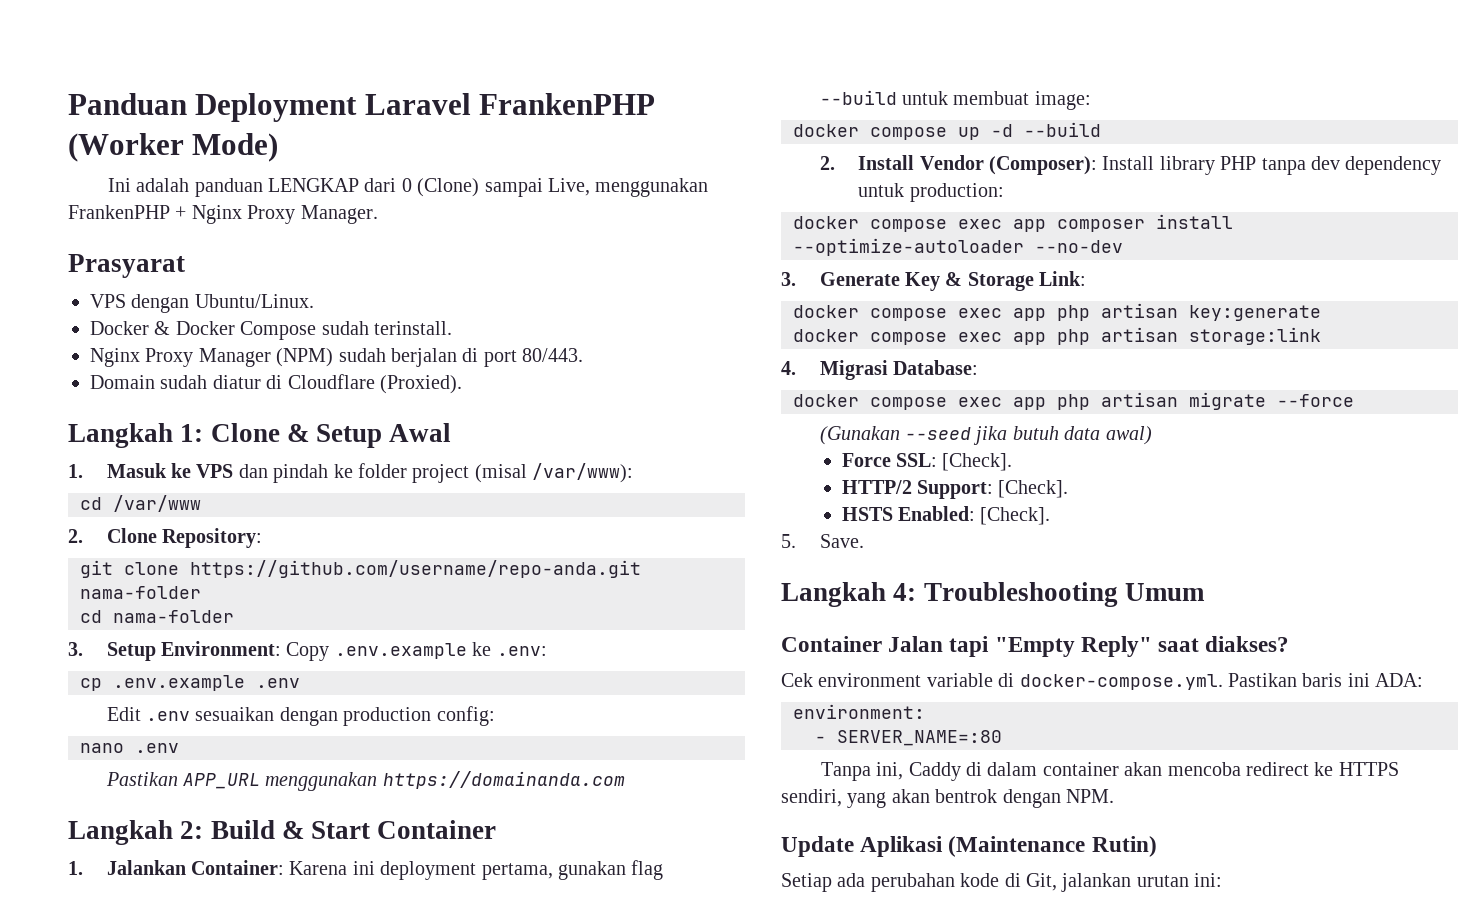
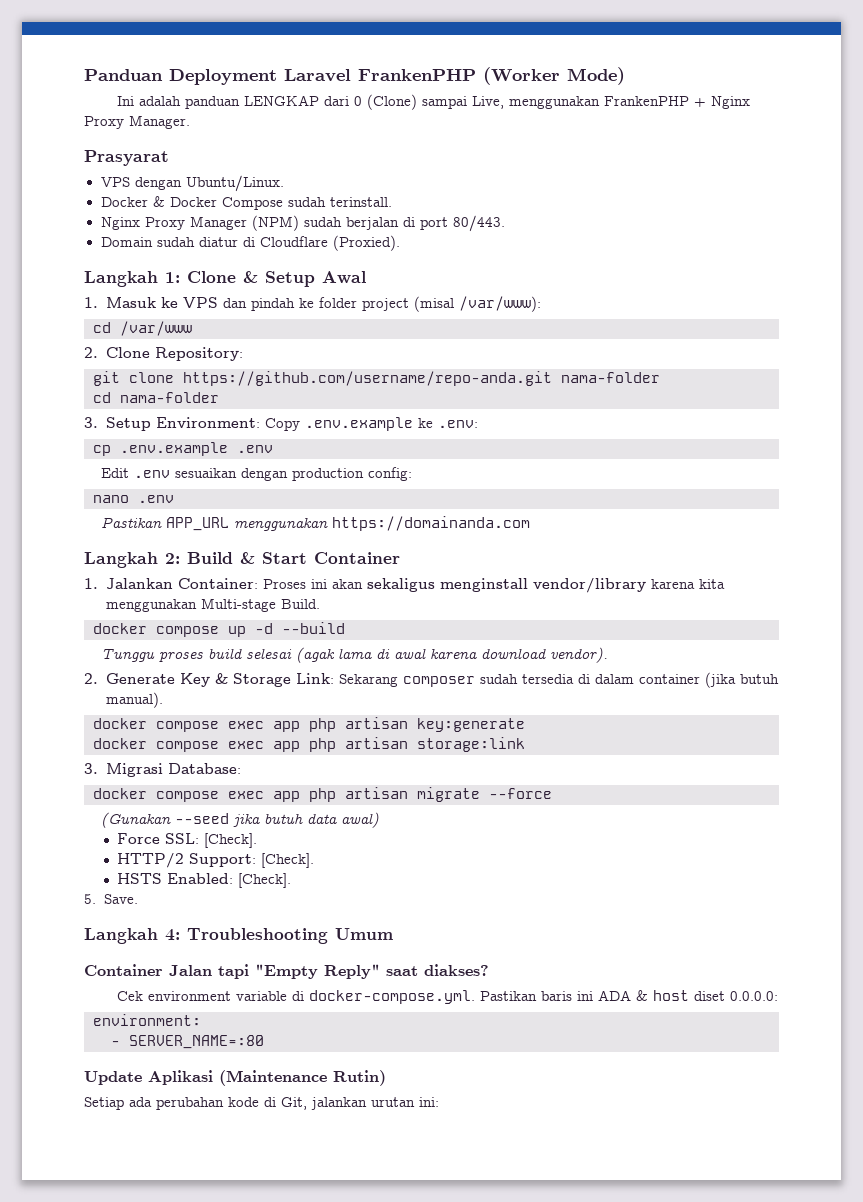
[289,860,664,880] [819,90,1091,110] Karena ini deployment pertama, gunakan flag --build untuk membuat image: -> [262,578,725,593] [105,598,320,612] Proses ini akan sekaligus menginstall vendor/library karena kita menggunakan Multi-stage Build.
[819,155,1442,175] [858,183,1004,202] [793,214,1233,232] [793,238,1123,256] [781,272,796,286] 2. Install Vendor (Composer): Install library PHP tanpa dev dependency untuk production: // docker compose exec app composer install --optimize-autoloader --no-dev // 3. -> [100,647,608,663] [84,673,98,684] Tunggu proses build selesai (agak lama di awal karena download vendor). // 2.
(1087, 278) none -> [338,672,779,688] [105,692,163,708] Sekarang composer sudah tersedia di dalam container (jika butuh manual).
[781,361,796,375] 4. -> [84,763,98,774] 3.
[1375,673,1424,687] [793,704,925,719] [815,730,1002,746] [820,762,1399,781] [781,789,1114,808] ADA: // environment: // - SERVER_NAME=:80 // Tanpa ini, Caddy di dalam container akan mencoba redirect ke HTTPS sendiri, yang akan bentrok dengan NPM. -> [598,990,779,1001] [93,1014,201,1026] [111,1035,264,1049] ADA & host diset 0.0.0.0: // environment: // - SERVER_NAME=:80

